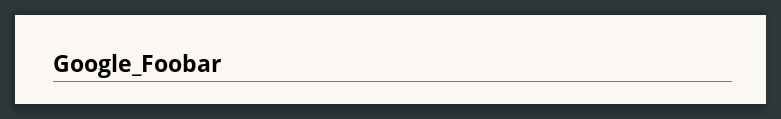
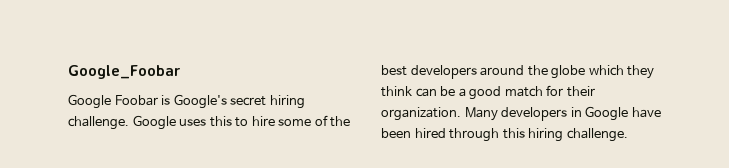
(221, 66) none -> [68,94,305,109] [68,115,351,130] [381,65,655,79] [381,85,595,100] [381,106,661,121] [381,128,628,142] // Google Foobar is Google's secret hiring challenge. Google uses this to hire some of the best developers around the globe which they think can be a good match for their organization. Many developers in Google have been hired through this hiring challenge.

